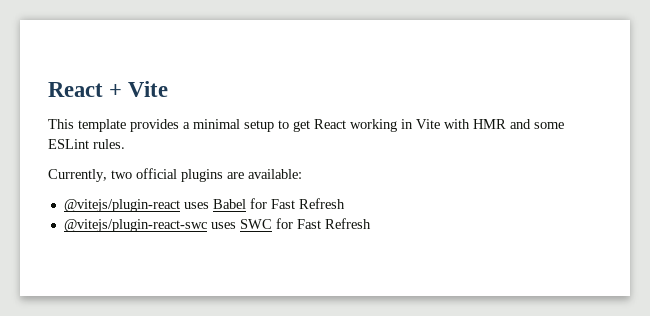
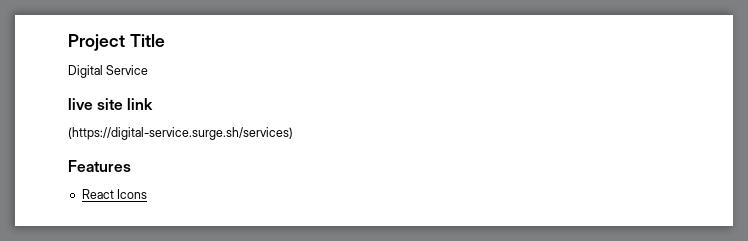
[48,81,169,97] [48,119,564,132] [48,139,125,149] [48,168,302,182] [63,198,345,212] [63,218,371,232] React + Vite // This template provides a minimal setup to get React working in Vite with HMR and some ESLint rules. // Currently, two official plugins are available: // @vitejs/plugin-react uses Babel for Fast Refresh // @vitejs/plugin-react-swc uses SWC for Fast Refresh -> [68,34,165,51] [68,65,149,78] [68,98,154,110] [68,127,293,140] [68,160,131,172] [81,189,148,199] Project Title // Digital Service // live site link // (https://digital-service.surge.sh/services) // Features // React Icons

